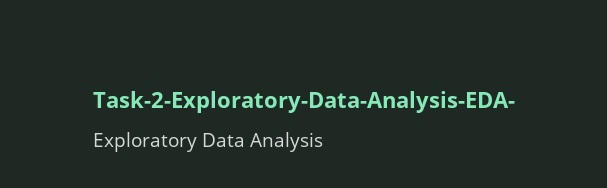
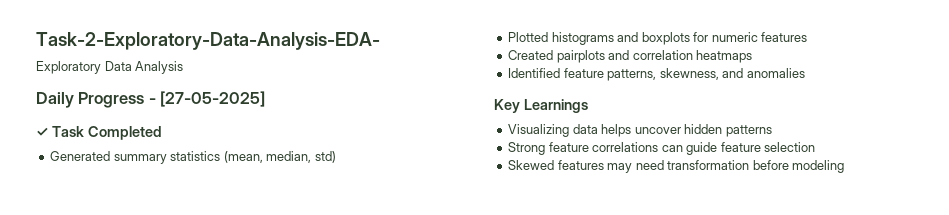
(323, 142) none -> [36,91,266,108] [36,126,162,140] [50,151,336,164] [508,32,808,45] [508,50,753,63] [508,68,805,81] [494,99,588,113] [508,124,772,137] [508,142,816,155] [508,160,845,173] // Daily Progress - [27-05-2025] // ✓ Task Completed // Generated summary statistics (mean, median, std) // Plotted histograms and boxplots for numeric features // Created pairplots and correlation heatmaps // Identified feature patterns, skewness, and anomalies // Key Learnings // Visualizing data helps uncover hidden patterns // Strong feature correlations can guide feature selection // Skewed features may need transformation before modeling

